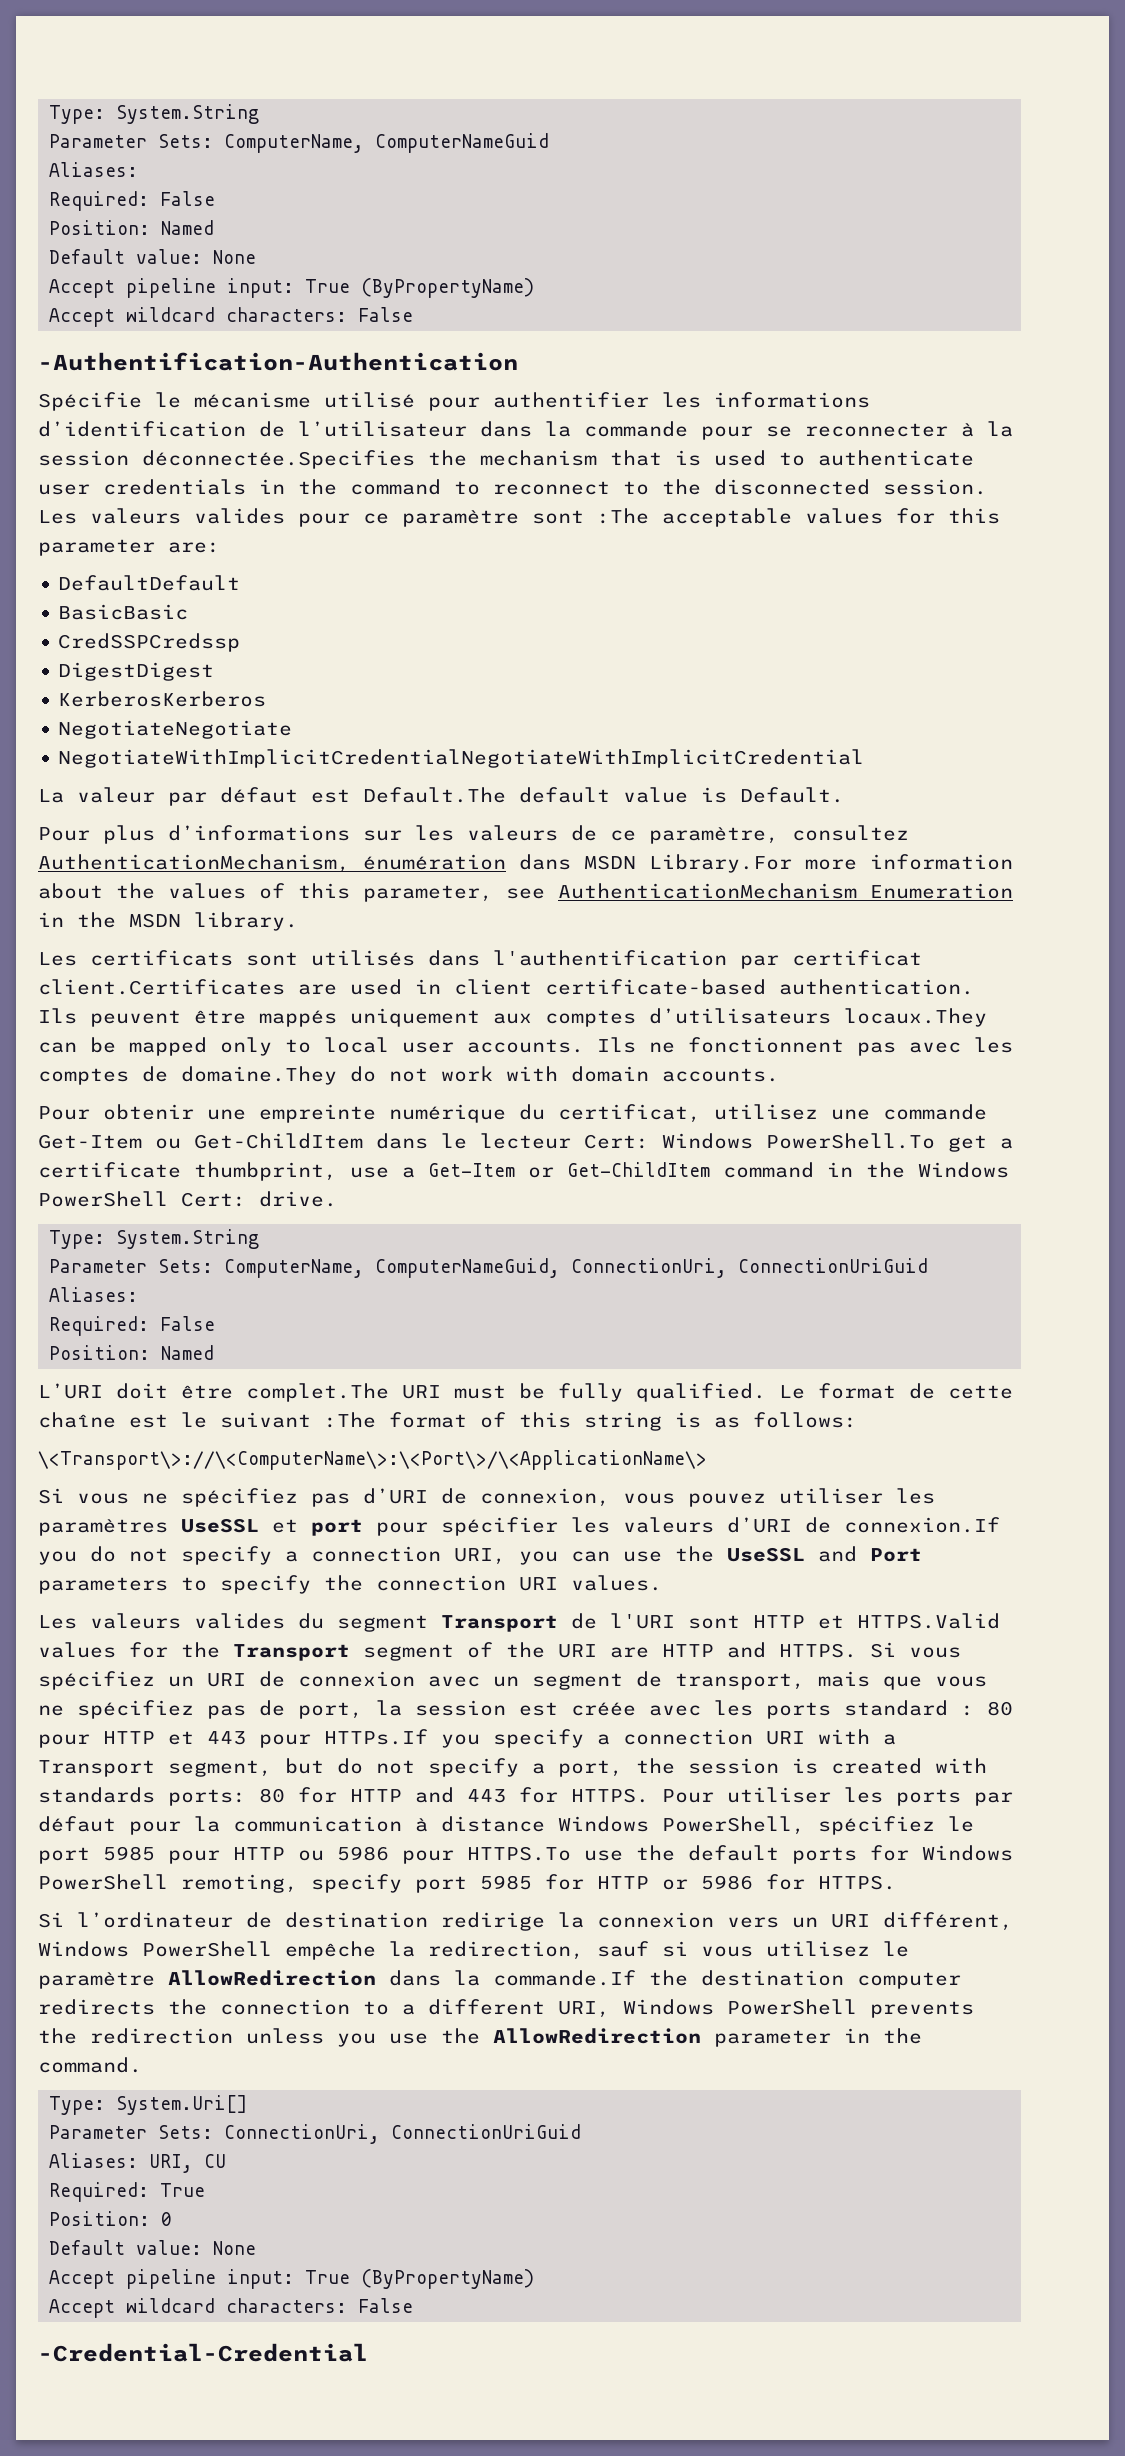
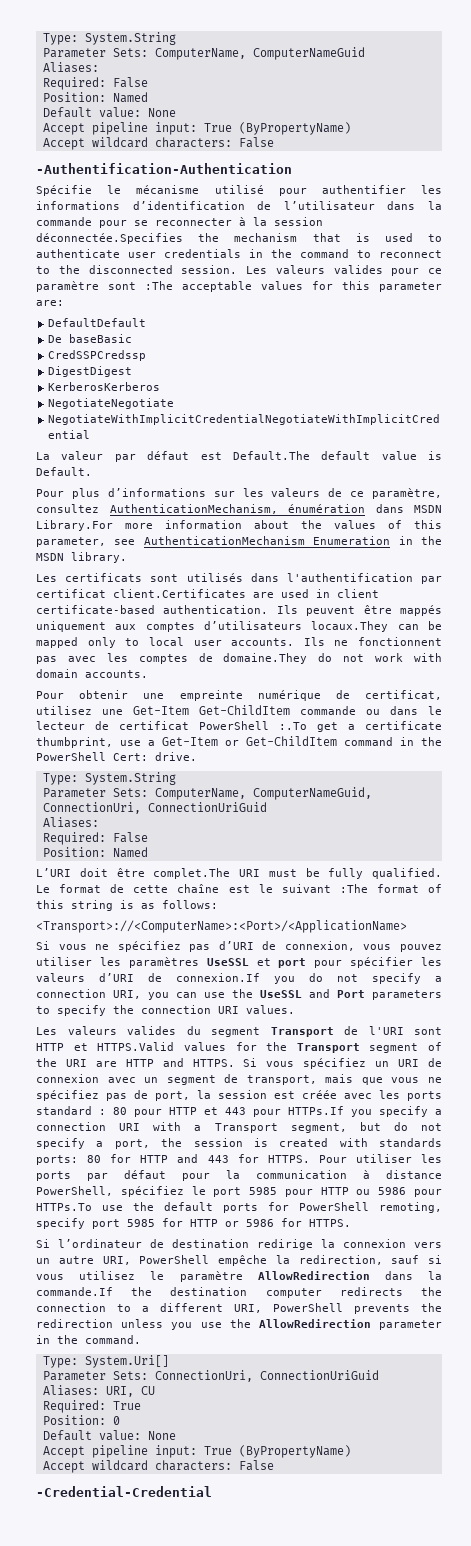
[58,604,189,620] BasicBasic -> [48,334,133,343] De baseBasic
[519,1104,545,1120] du -> [335,690,350,699] de
[883,1104,987,1120] [38,1133,935,1149] commande Get-Item ou Get-ChildItem dans le lecteur Cert: Windows PowerShell.To -> [133,705,442,715] [36,721,307,730] Get-Item Get-ChildItem commande ou dans le lecteur de certificat PowerShell :.To
[918,1162,1009,1178] Windows -> (442, 741) none
[38,1450,707,1470] \<Transport\>://\<ComputerName\>:\<Port\>/\<ApplicationName\> -> [36,920,407,933] <Transport>://<ComputerName>:<Port>/<ApplicationName>
[558,1816,649,1832] Windows -> (442, 1174) none
[467,1846,571,1861] HTTPS.To -> [36,1203,92,1211] HTTPs.To
[922,1845,1013,1861] Windows -> (289, 1206) none
[831,1912,1013,1931] [38,1941,129,1957] URI différent, Windows -> [58,1256,131,1265] autre URI,
[623,1999,714,2015] Windows -> (262, 1308) none

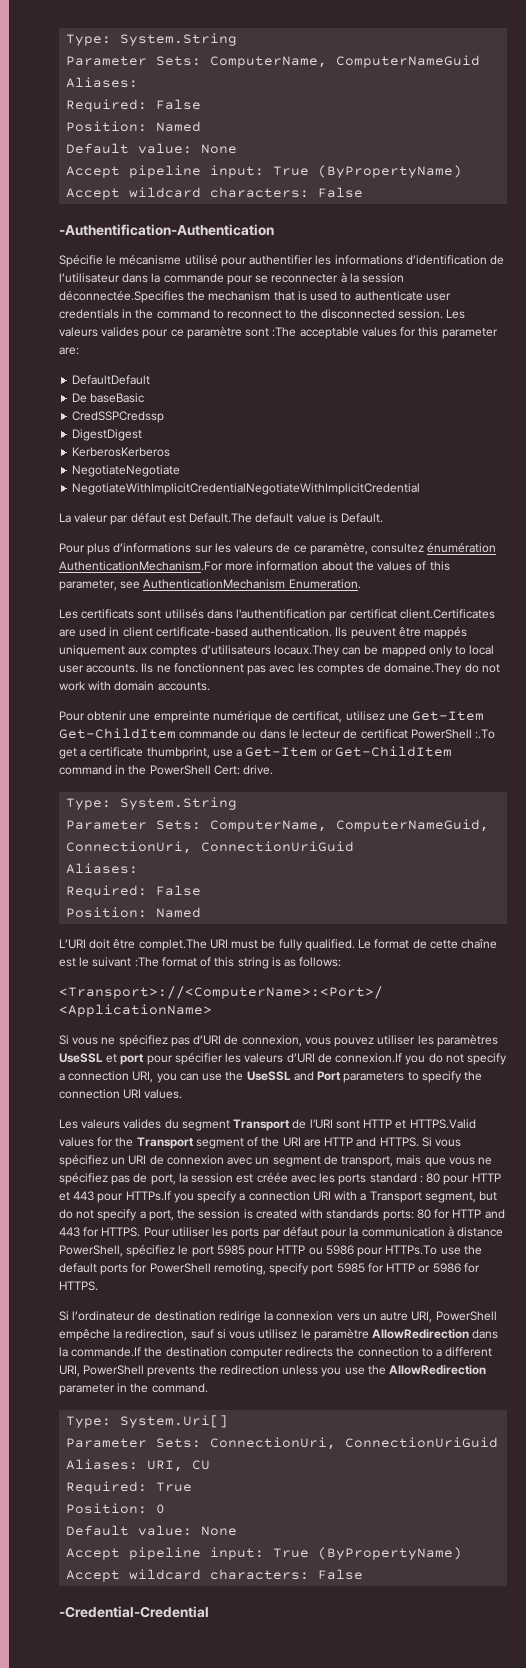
[109,504,442,514] [36,520,113,531] AuthenticationMechanism, énumération dans MSDN Library.For -> [427,542,497,553] [59,561,223,571] énumération AuthenticationMechanism.For
[313,536,442,545] [36,552,127,563] Enumeration in the MSDN library. -> [288,579,361,589] Enumeration.

